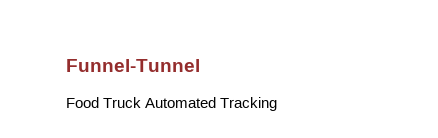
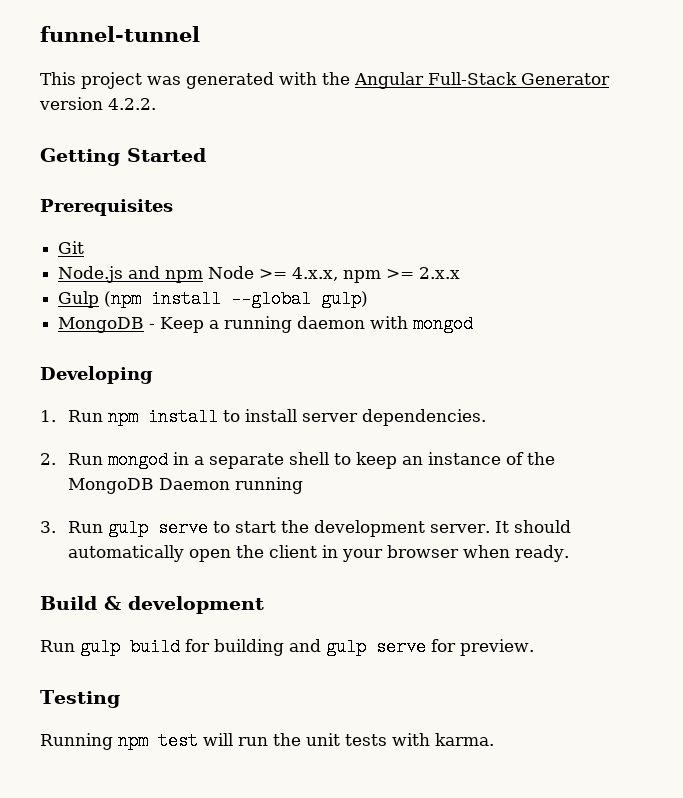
[66,59,200,72] [66,97,278,111] Funnel-Tunnel // Food Truck Automated Tracking -> [40,26,200,42] [40,72,610,89] [39,97,156,110] [40,148,206,166] [40,199,173,216] [58,241,85,254] [58,266,461,283] [58,290,369,308] [58,315,474,333] [40,366,153,384] [40,408,486,426] [40,451,555,469] [67,477,303,494] [40,519,571,537] [67,545,569,562] [40,596,264,614] [40,638,534,656] [40,690,120,708] [40,732,494,750] funnel-tunnel // This project was generated with the Angular Full-Stack Generator version 4.2.2. // Getting Started // Prerequisites // Git // Node.js and npm Node >= 4.x.x, npm >= 2.x.x // Gulp (npm install --global gulp) // MongoDB - Keep a running daemon with mongod // Developing // 1. Run npm install to install server dependencies. // 2. Run mongod in a separate shell to keep an instance of the MongoDB Daemon running // 3. Run gulp serve to start the development server. It should automatically open the client in your browser when ready. // Build & development // Run gulp build for building and gulp serve for preview. // Testing // Running npm test will run the unit tests with karma.

